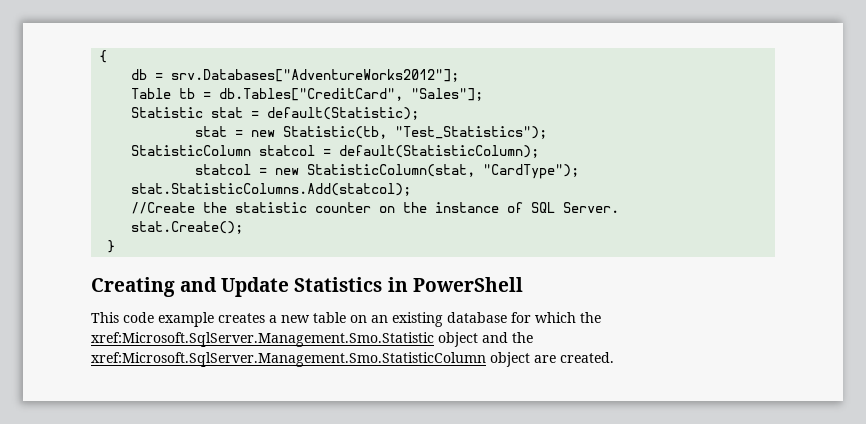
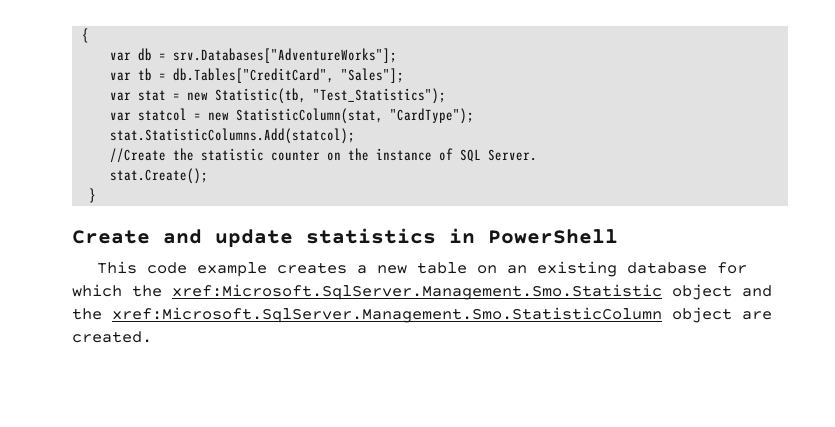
(108, 56) none -> [110,52,132,61] var
[171,69,460,82] [131,88,172,99] srv.Databases["AdventureWorks2012"]; // Table -> [173,48,398,63] [110,72,132,81] srv.Databases["AdventureWorks"]; // var
[131,107,420,120] Statistic stat = default(Statistic); // -> [110,92,132,101] var
[131,145,540,158] StatisticColumn statcol = default(StatisticColumn); // -> [110,112,132,121] var
[91,277,383,297] Creating and Update Statistics -> [72,228,436,248] Create and update statistics

